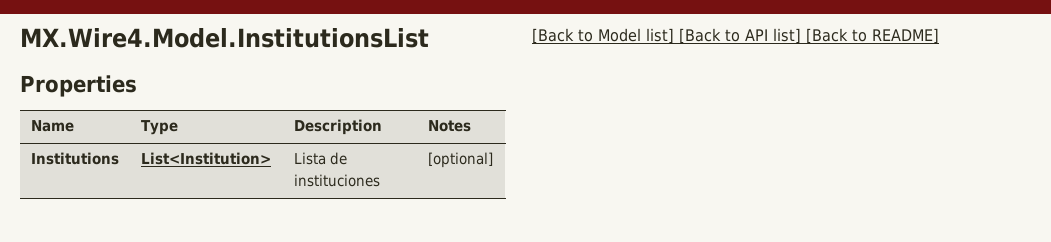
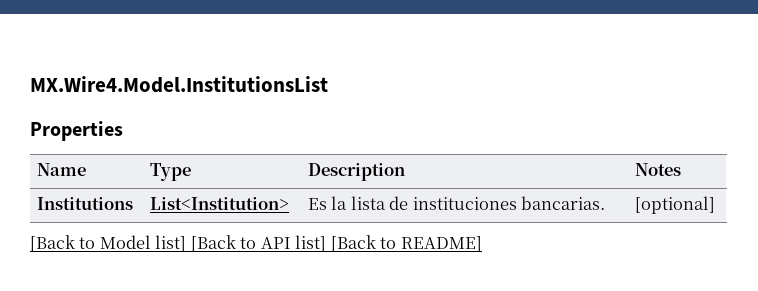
[293,152,326,165] Lista -> [307,196,386,210] Es la lista
(380, 180) none -> [521,196,606,210] bancarias.

